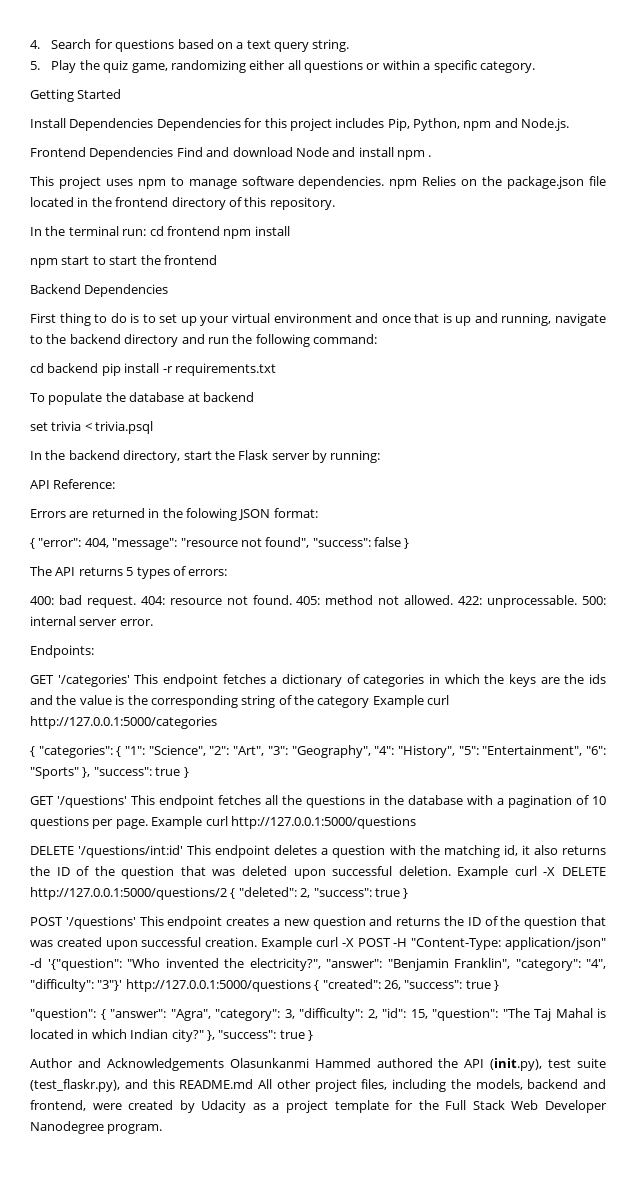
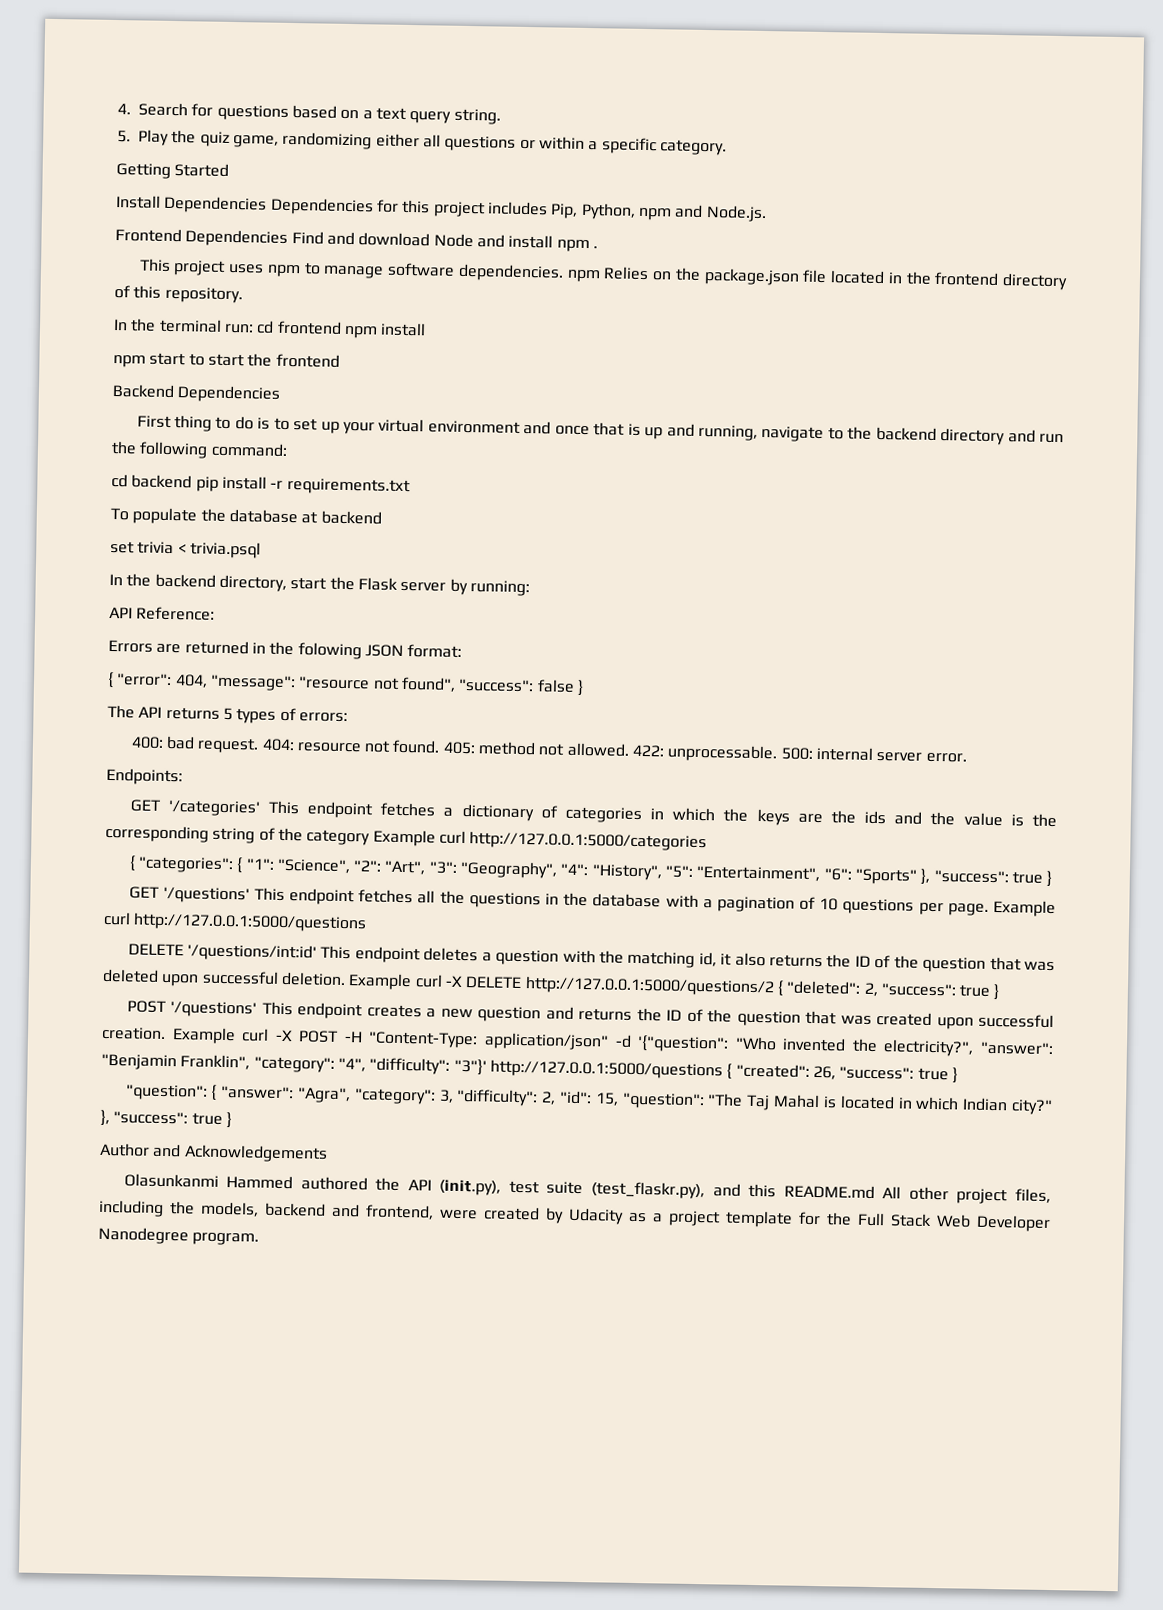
(224, 1064) none -> (328, 1153) //

